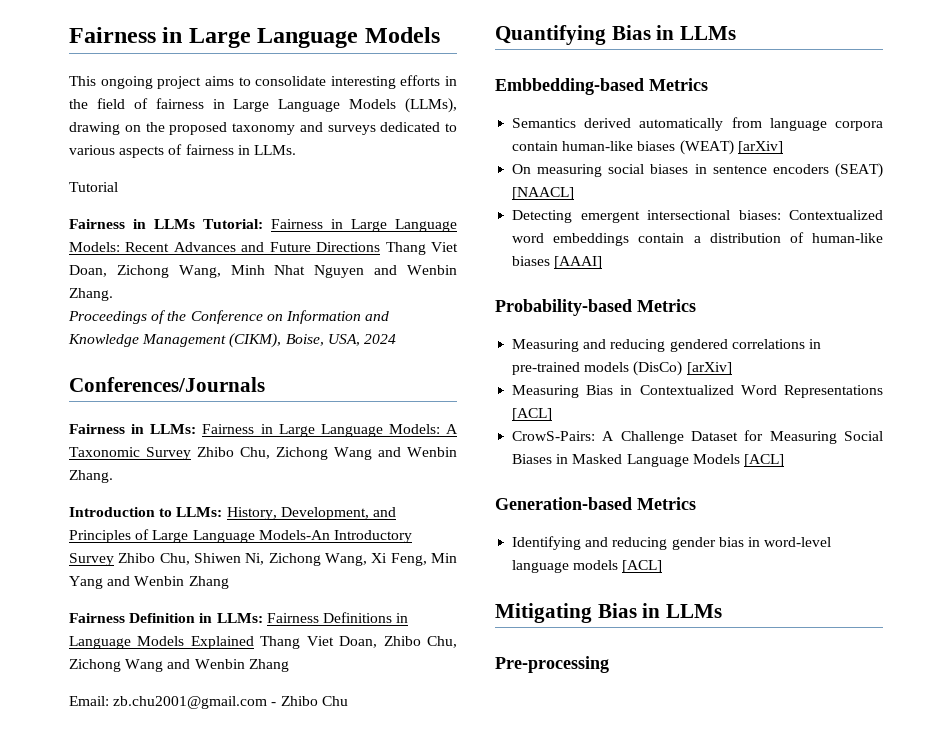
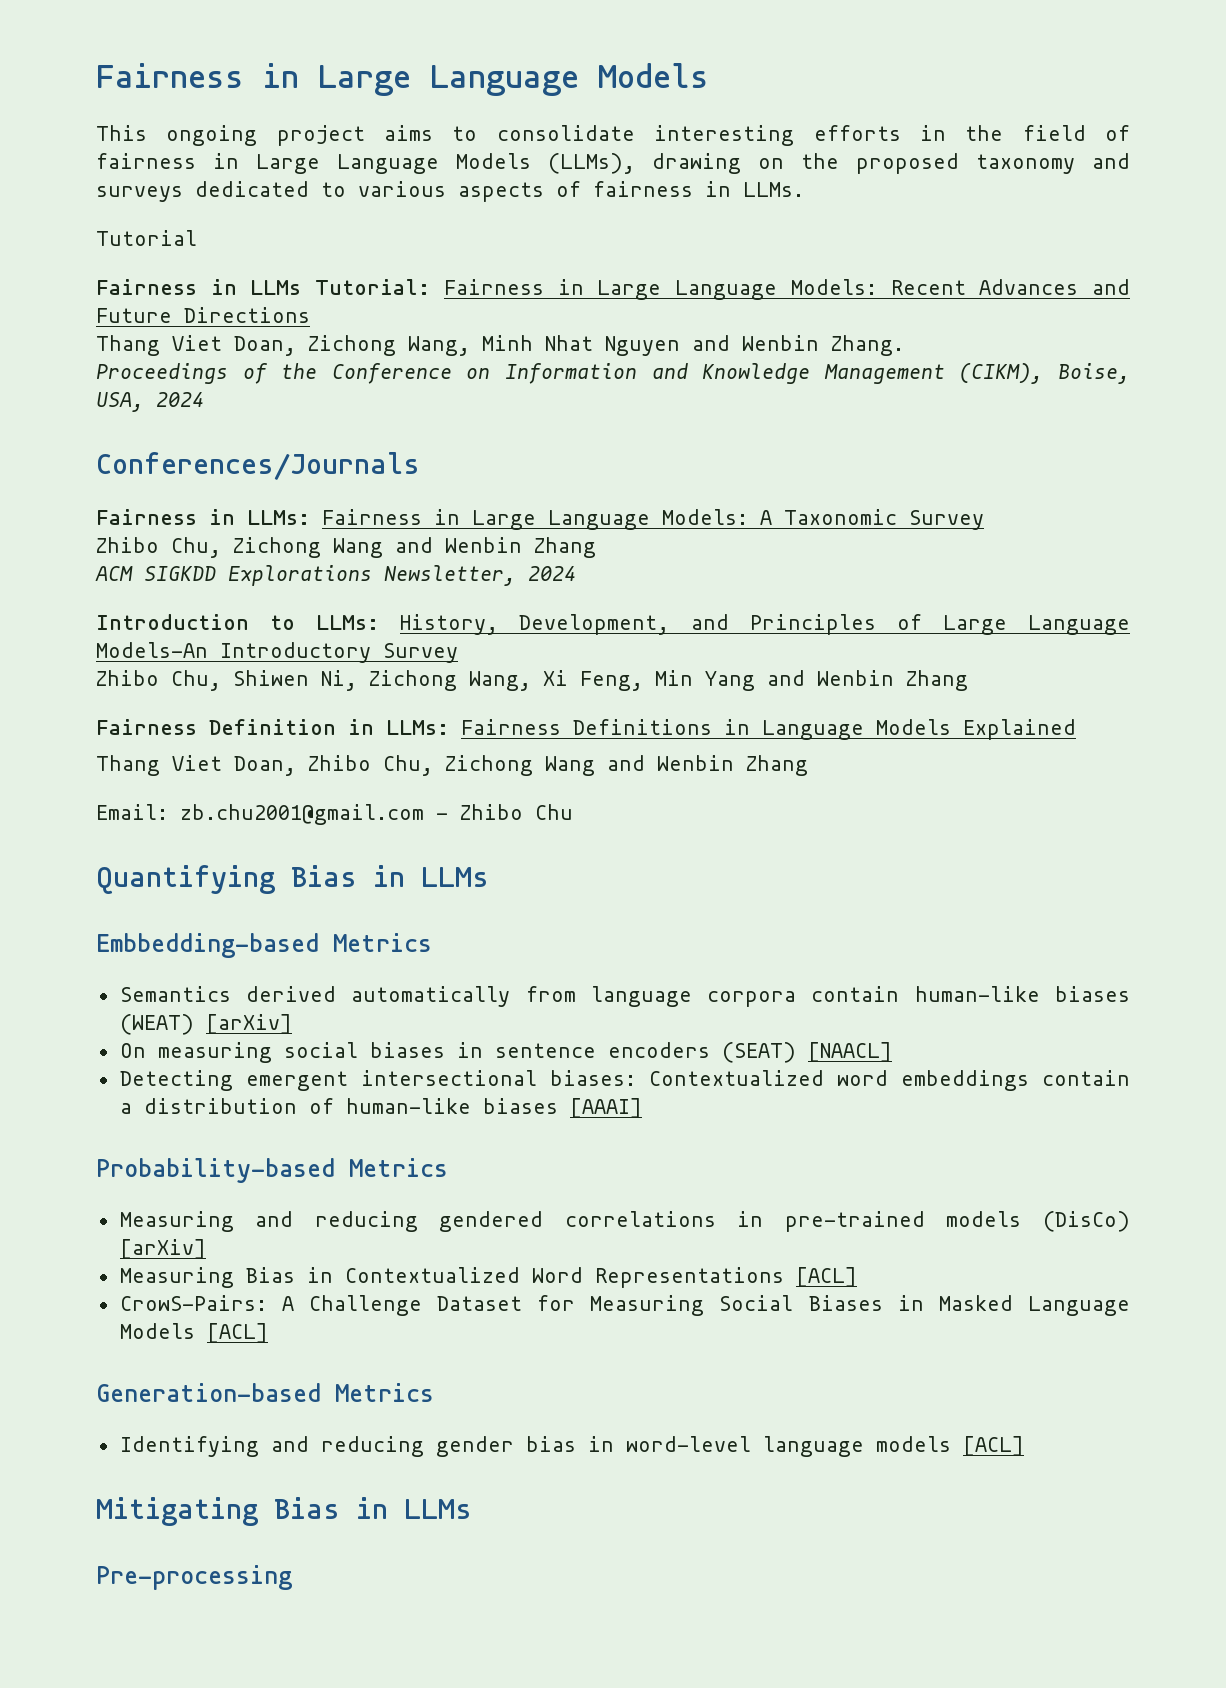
(381, 247) none -> (310, 315) //
[197,447,457,460] [69,470,113,483] Zhibo Chu, Zichong Wang and Wenbin Zhang. -> [96,537,596,558] [95,565,576,586] // Zhibo Chu, Zichong Wang and Wenbin Zhang // ACM SIGKDD Explorations Newsletter, 2024
(114, 559) none -> (458, 653) //
(254, 642) none -> (1076, 729) //

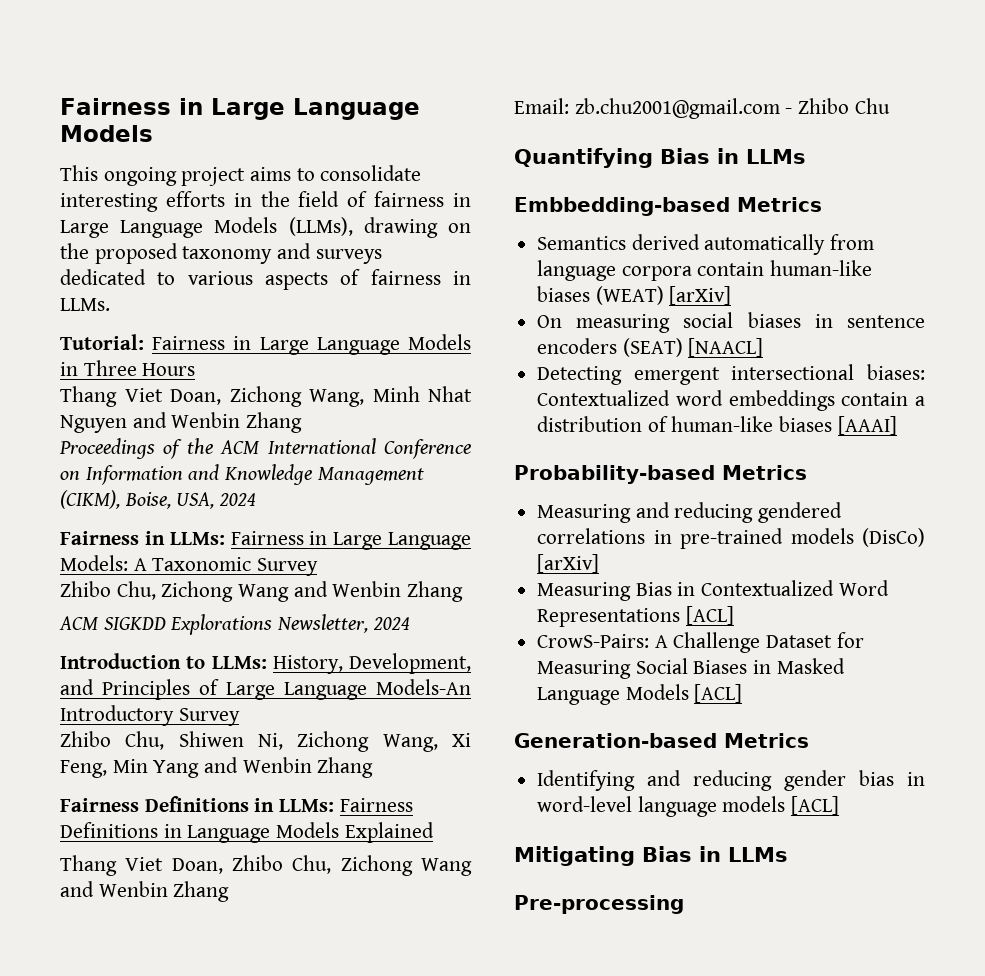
[96,230,197,246] [96,279,302,295] Tutorial // Fairness in LLMs -> (110, 304) none
[790,279,1130,295] [96,307,310,323] Models: Recent Advances and Future Directions -> [407,334,471,350] [60,360,196,376] Models in Three Hours
[831,335,904,356] Zhang. -> [246,412,303,433] Zhang
(318, 371) none -> [220,438,376,454] ACM International
[96,452,420,480] // Conferences/Journals -> (257, 499) none
[209,719,336,735] Definition -> [144,796,249,812] Definitions

